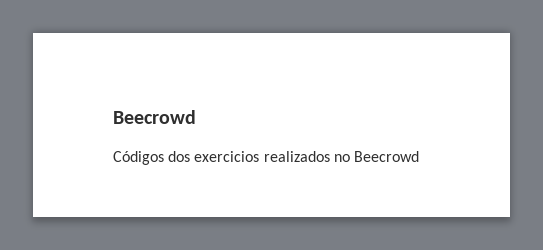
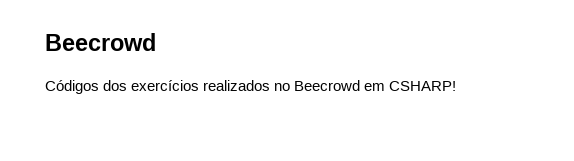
[194,151,260,162] exercicios -> [131,80,200,91] exercícios
(419, 156) none -> [364,81,457,91] em CSHARP!

